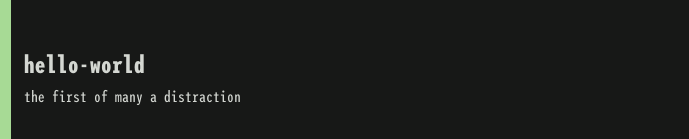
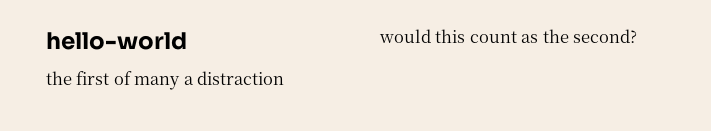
(241, 96) none -> [379,29,638,43] would this count as the second?

